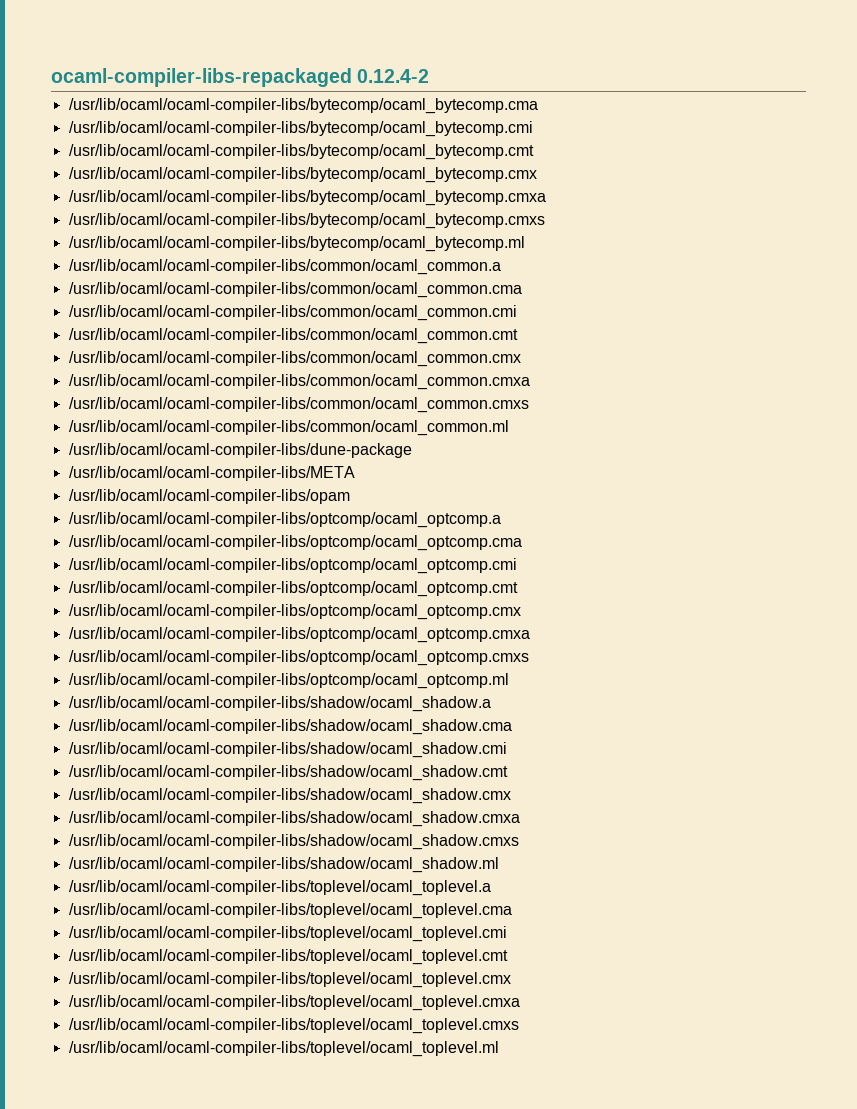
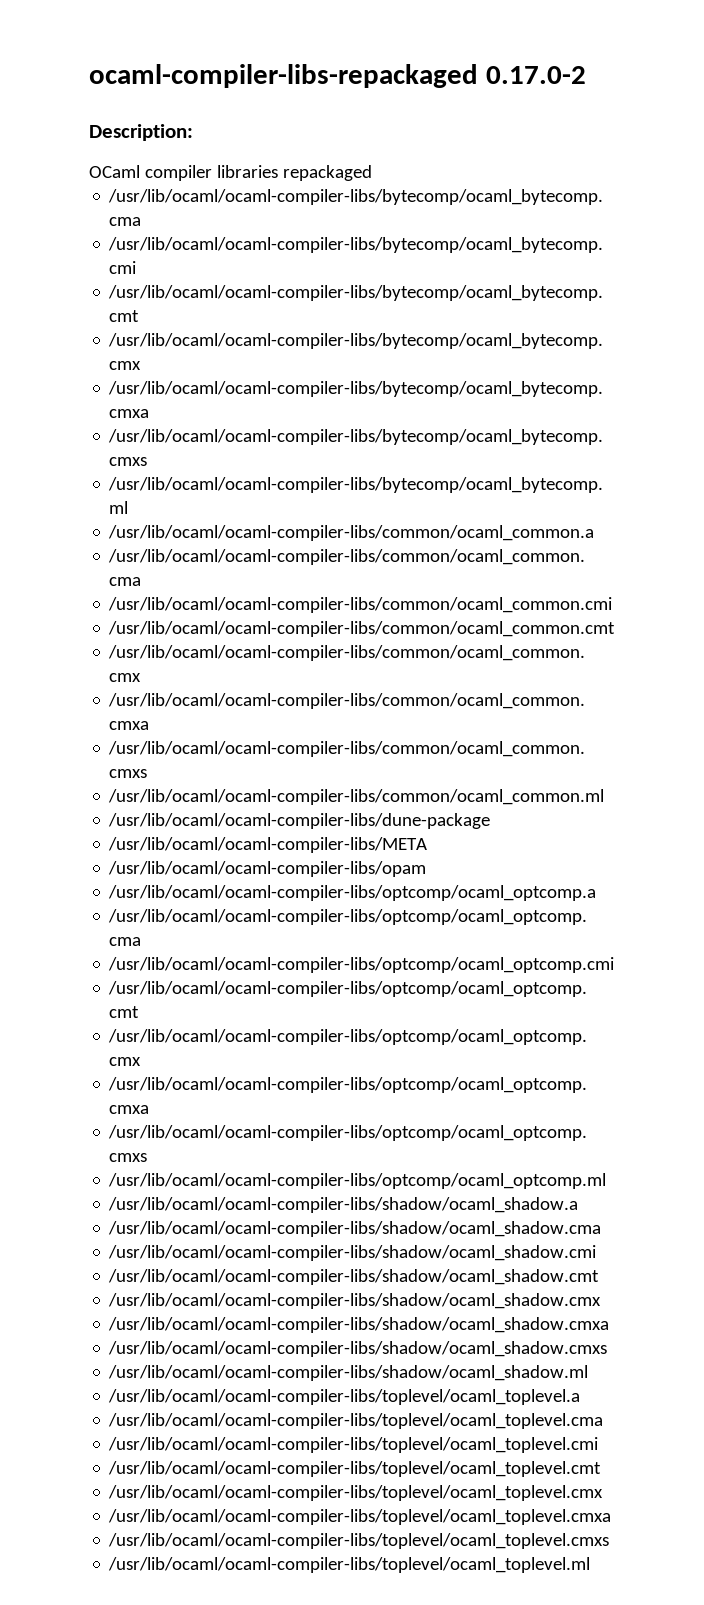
[357,69,430,83] 0.12.4-2 -> [485,66,586,84] [89,124,193,141] [89,165,372,181] 0.17.0-2 // Description: // OCaml compiler libraries repackaged

